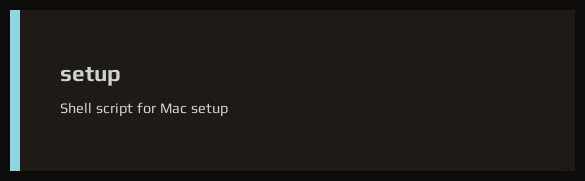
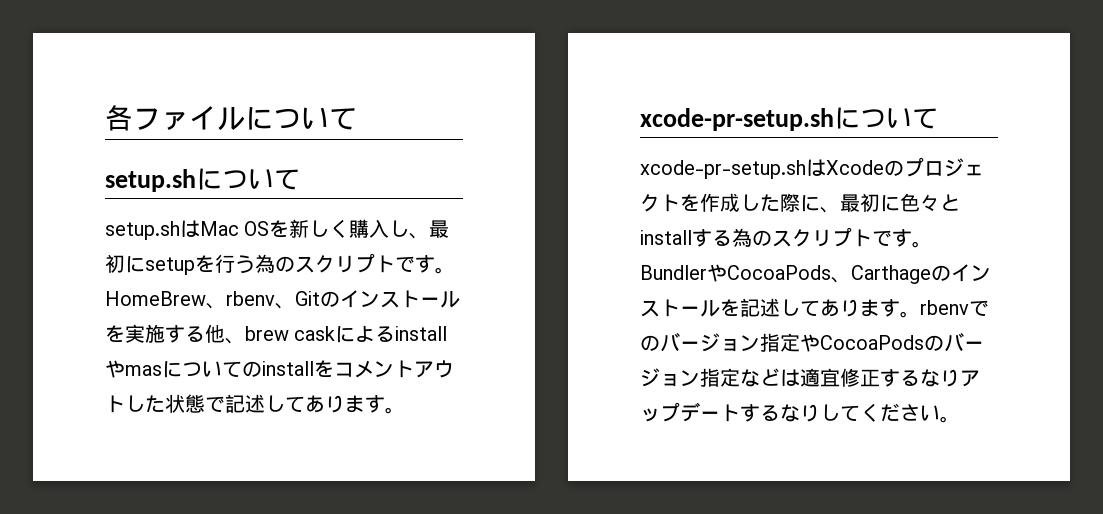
[60,66,121,86] [60,102,228,117] setup // Shell script for Mac setup -> [105,105,357,131] [105,168,300,192] [105,219,450,240] [105,253,455,275] [105,290,460,309] [105,324,448,344] [105,360,454,378] [105,394,405,414] [640,107,938,131] [640,157,984,179] [640,193,960,213] [640,227,932,248] [640,264,991,284] [640,298,989,318] [640,332,984,352] [640,368,980,387] [640,402,960,423] 各ファイルについて // setup.shについて // setup.shはMac OSを新しく購入し、最初にsetupを行う為のスクリプトです。HomeBrew、rbenv、Gitのインストールを実施する他、brew caskによるinstallやmasについてのinstallをコメントアウトした状態で記述してあります。 // xcode-pr-setup.shについて // xcode-pr-setup.shはXcodeのプロジェクトを作成した際に、最初に色々とinstallする為のスクリプトです。BundlerやCocoaPods、Carthageのインストールを記述してあります。rbenvでのバージョン指定やCocoaPodsのバージョン指定などは適宜修正するなりアップデートするなりしてください。

